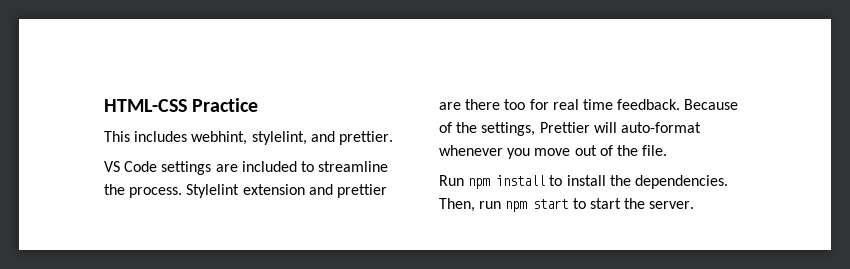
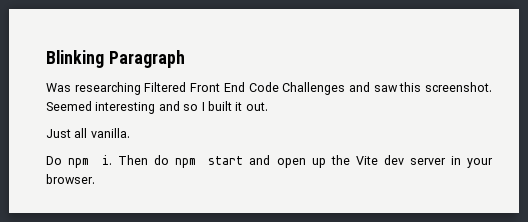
[104,98,259,112] [104,131,393,145] [104,161,389,175] [104,184,387,198] [439,99,739,110] [439,122,701,136] [439,145,668,159] [439,175,728,189] [439,198,695,212] HTML-CSS Practice // This includes webhint, stylelint, and prettier. // VS Code settings are included to streamline the process. Stylelint extension and prettier are there too for real time feedback. Because of the settings, Prettier will auto-format whenever you move out of the file. // Run npm install to install the dependencies. Then, run npm start to start the server. -> [46,50,185,68] [46,82,492,95] [46,101,268,114] [46,128,130,138] [46,155,494,168] [46,174,95,184] Blinking Paragraph // Was researching Filtered Front End Code Challenges and saw this screenshot. Seemed interesting and so I built it out. // Just all vanilla. // Do npm i. Then do npm start and open up the Vite dev server in your browser.

